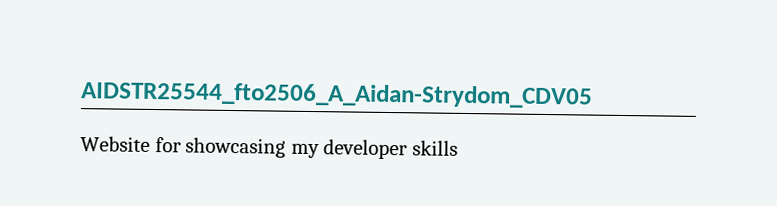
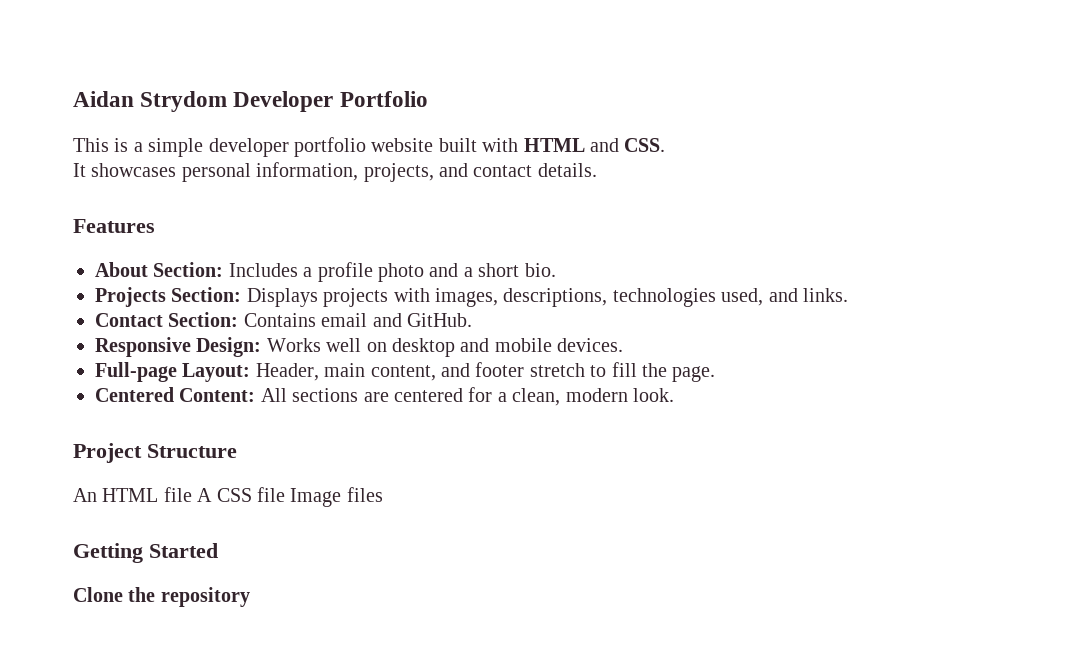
[80,81,593,109] [80,136,458,160] AIDSTR25544_fto2506_A_Aidan-Strydom_CDV05 // Website for showcasing my developer skills -> [73,91,428,112] [73,137,666,157] [73,162,597,182] [73,219,155,233] [95,262,556,282] [95,287,848,307] [95,312,472,327] [95,337,624,357] [95,362,716,382] [95,387,674,406] [73,443,237,463] [73,487,383,507] [73,543,218,563] [73,587,250,607] Aidan Strydom Developer Portfolio // This is a simple developer portfolio website built with HTML and CSS. // It showcases personal information, projects, and contact details. // Features // About Section: Includes a profile photo and a short bio. // Projects Section: Displays projects with images, descriptions, technologies used, and links. // Contact Section: Contains email and GitHub. // Responsive Design: Works well on desktop and mobile devices. // Full-page Layout: Header, main content, and footer stretch to fill the page. // Centered Content: All sections are centered for a clean, modern look. // Project Structure // An HTML file A CSS file Image files // Getting Started // Clone the repository

